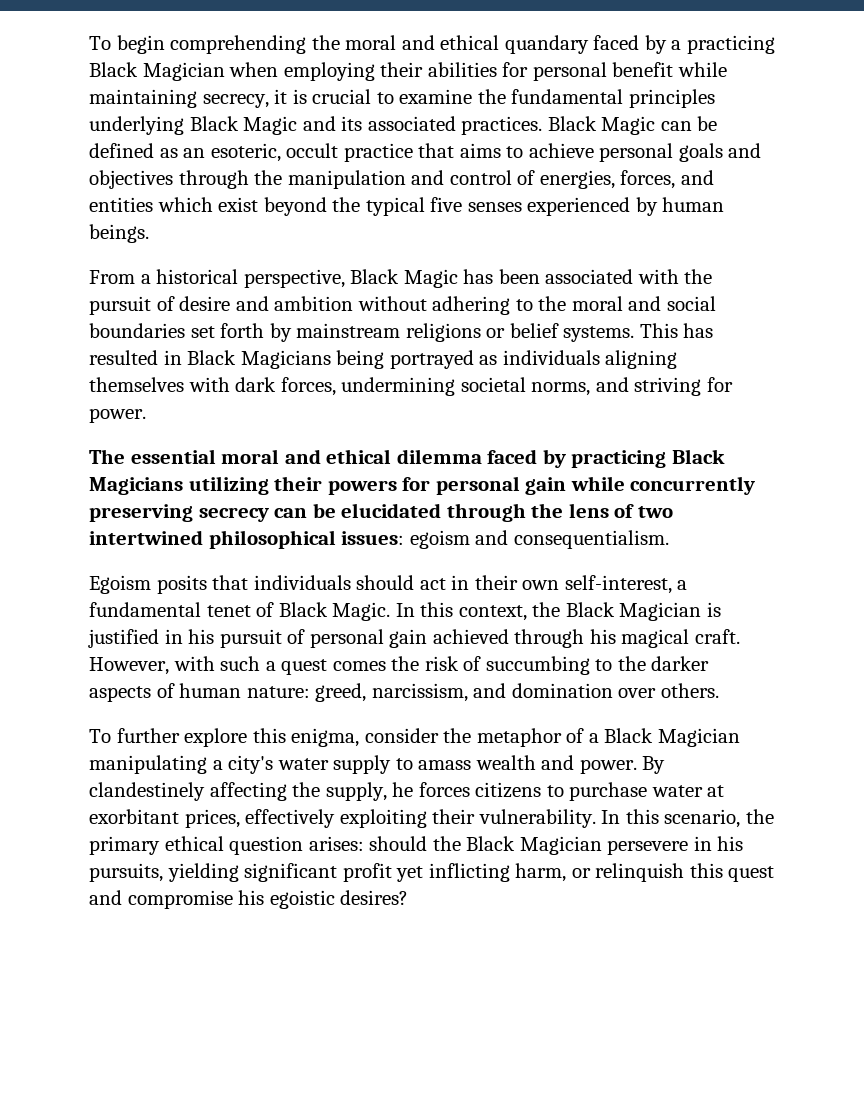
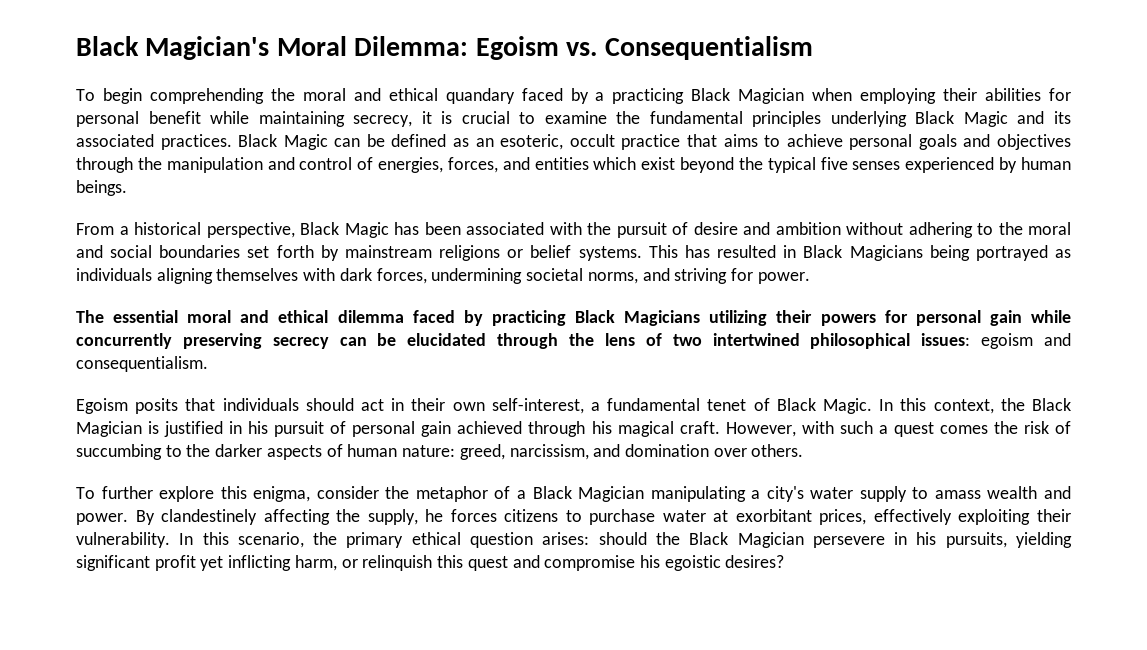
(89, 43) none -> [76,36,813,60] Black Magician's Moral Dilemma: Egoism vs. Consequentialism //

